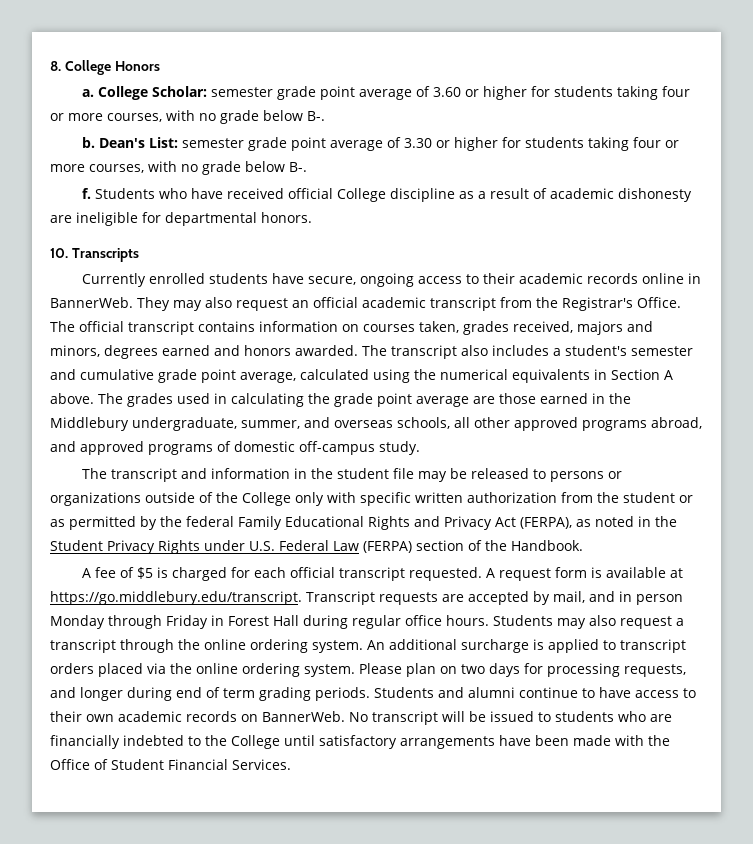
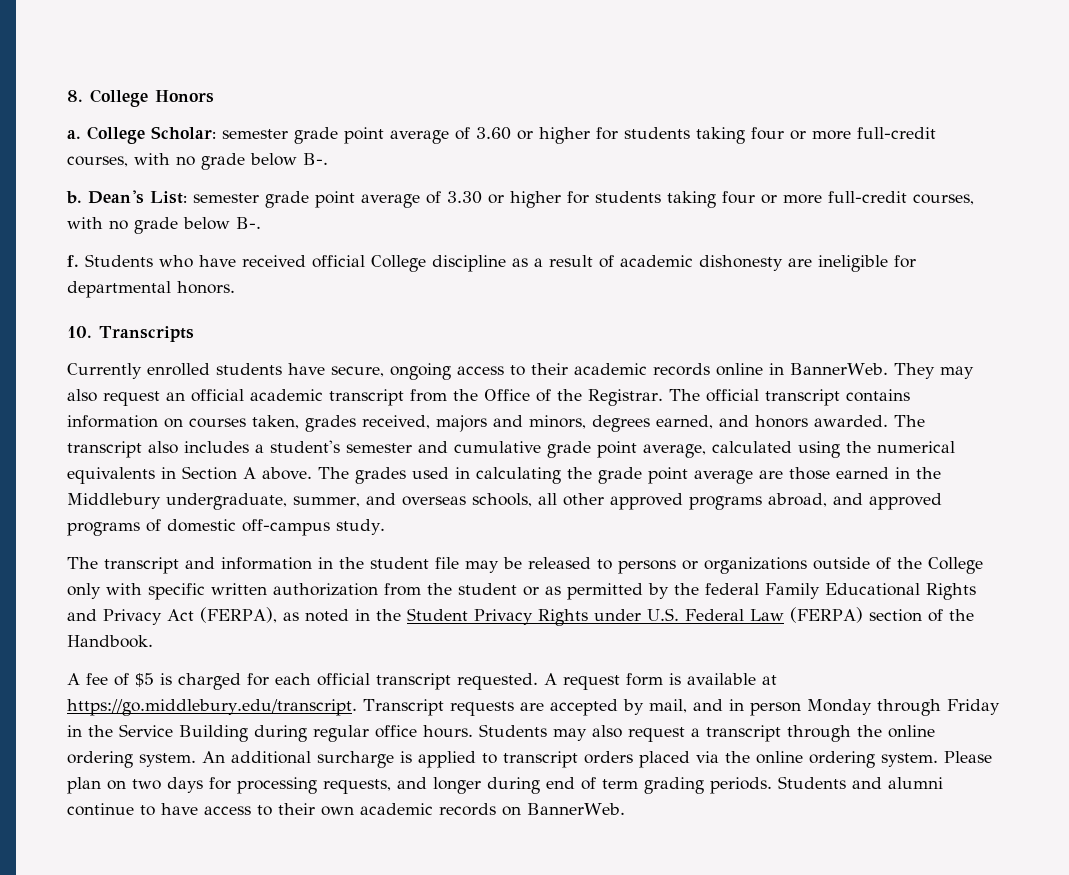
(103, 117) none -> [857,127,936,139] full-credit
(85, 168) none -> [828,191,907,203] full-credit
[562,297,681,311] Registrar's Office. -> [484,389,663,406] Office of the Registrar.
[162,345,210,356] earned -> [656,415,713,429] earned,
[228,615,299,626] Forest Hall -> [88,724,248,742] the Service Building
[349,711,672,725] [50,735,670,749] [50,759,291,770] No transcript will be issued to students who are financially indebted to the College until satisfactory arrangements have been made with the Office of Student Financial Services. -> (625, 809) none

